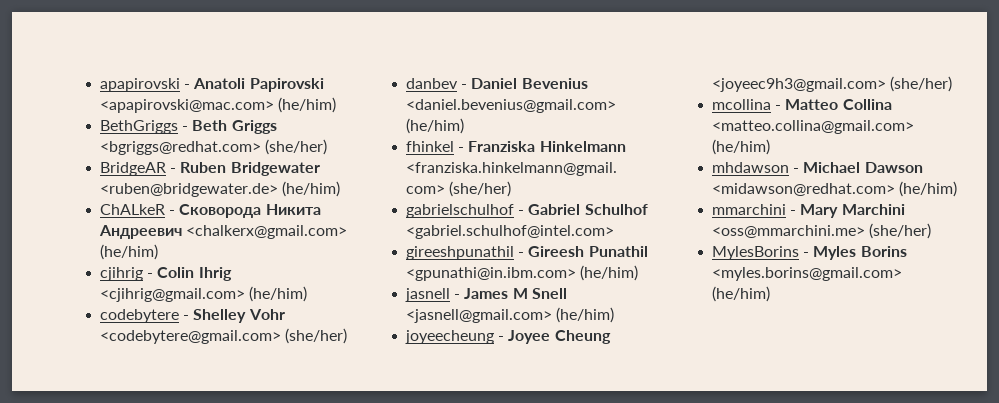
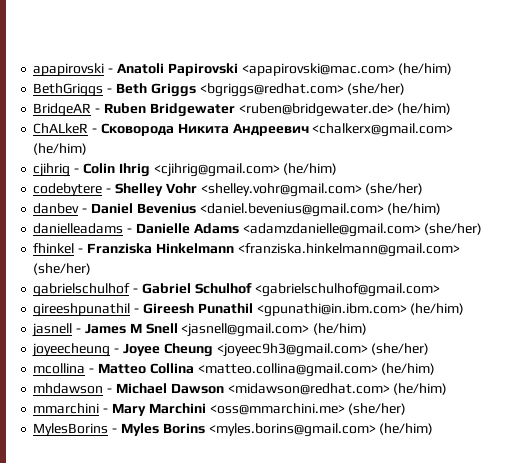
[100,330,282,344] <codebytere@gmail.com> -> [200,183,362,197] <shelley.vohr@gmail.com>
(465, 126) none -> [33,223,483,237] // danielleadams - Danielle Adams <adamzdanielle@gmail.com> (she/her)
[406,225,615,239] <gabriel.schulhof@intel.com> -> [254,283,440,297] <gabrielschulhof@gmail.com>

